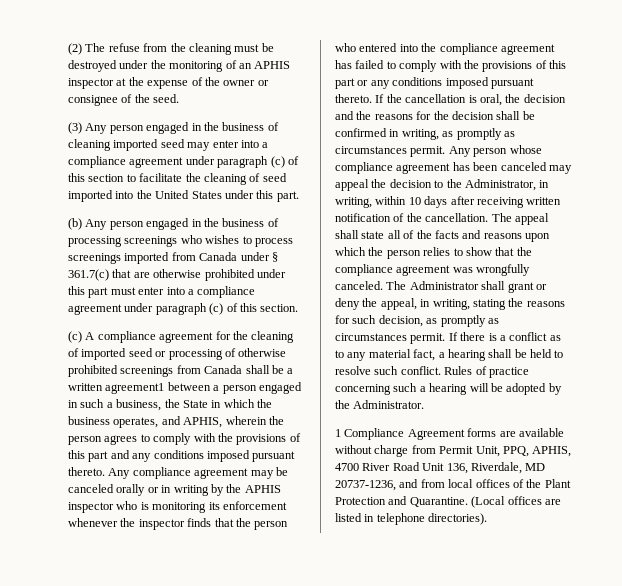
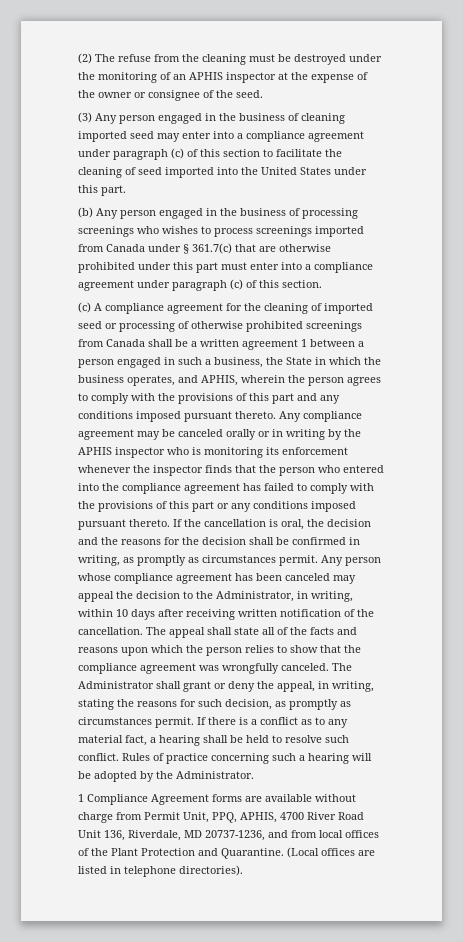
[105,383,165,394] agreement1 -> [242,339,307,350] agreement 1

